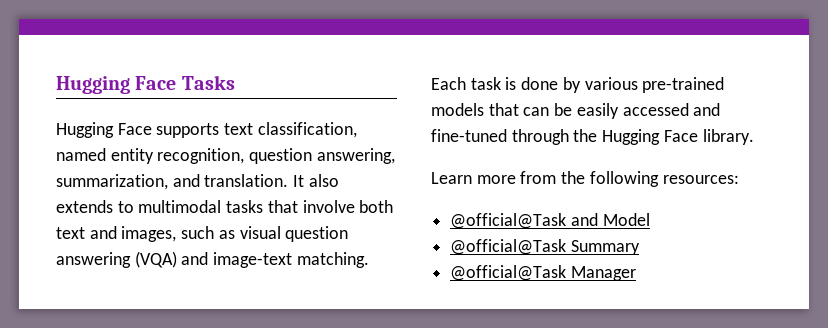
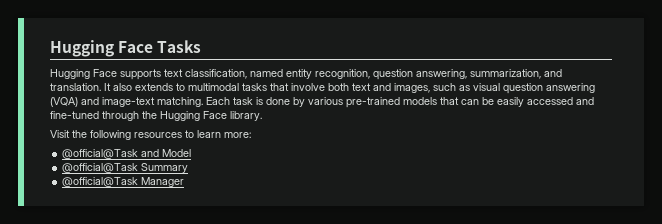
[431,171,739,187] Learn more from the following resources: -> [50,130,251,140] Visit the following resources to learn more:

